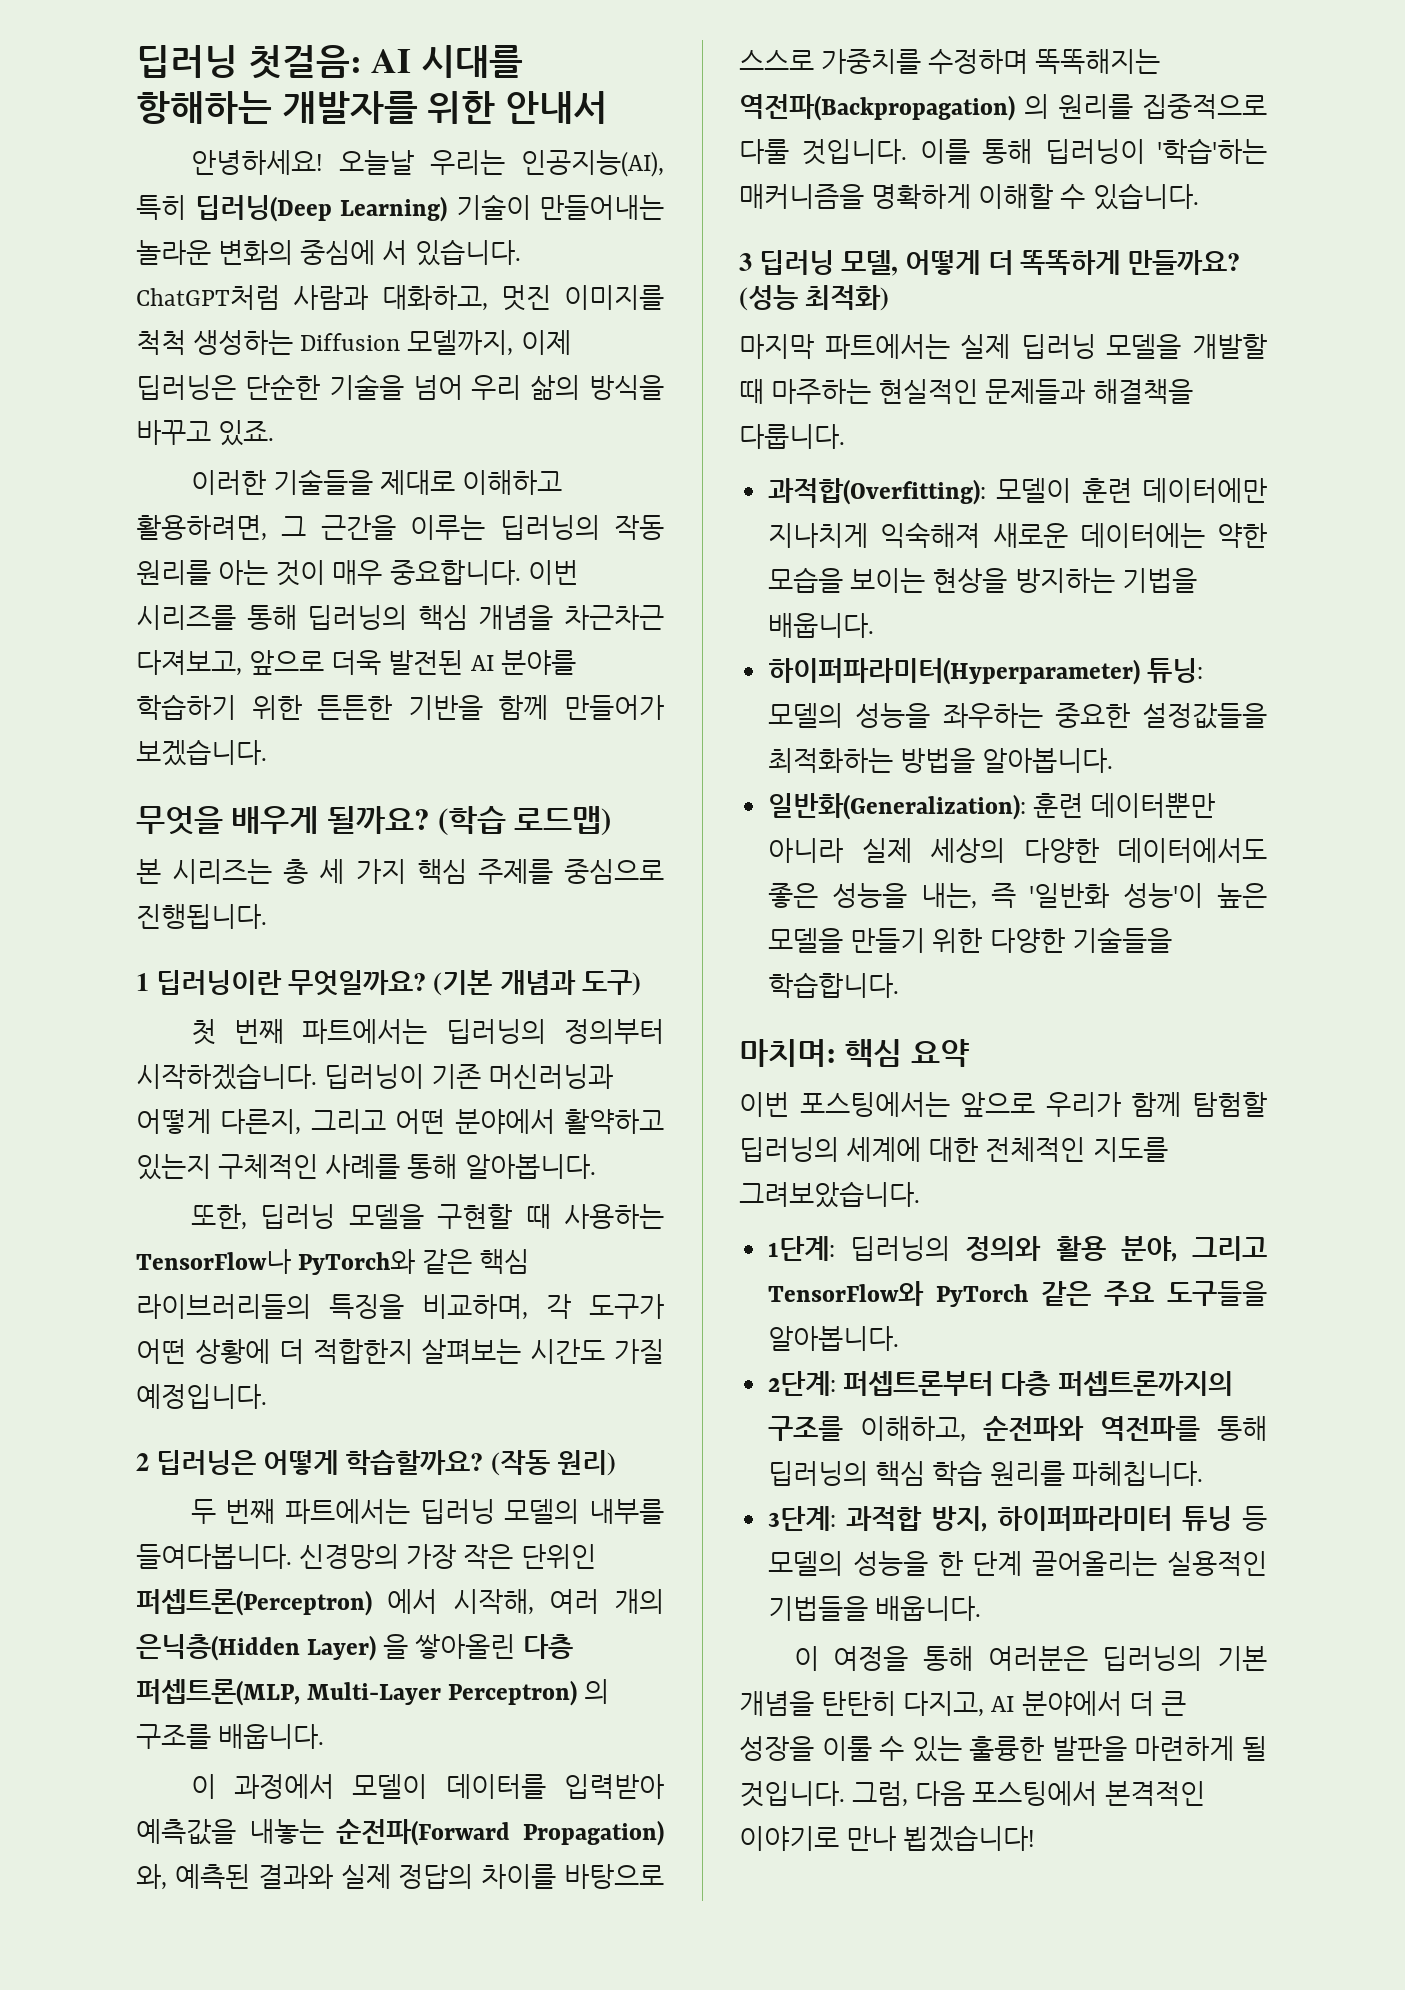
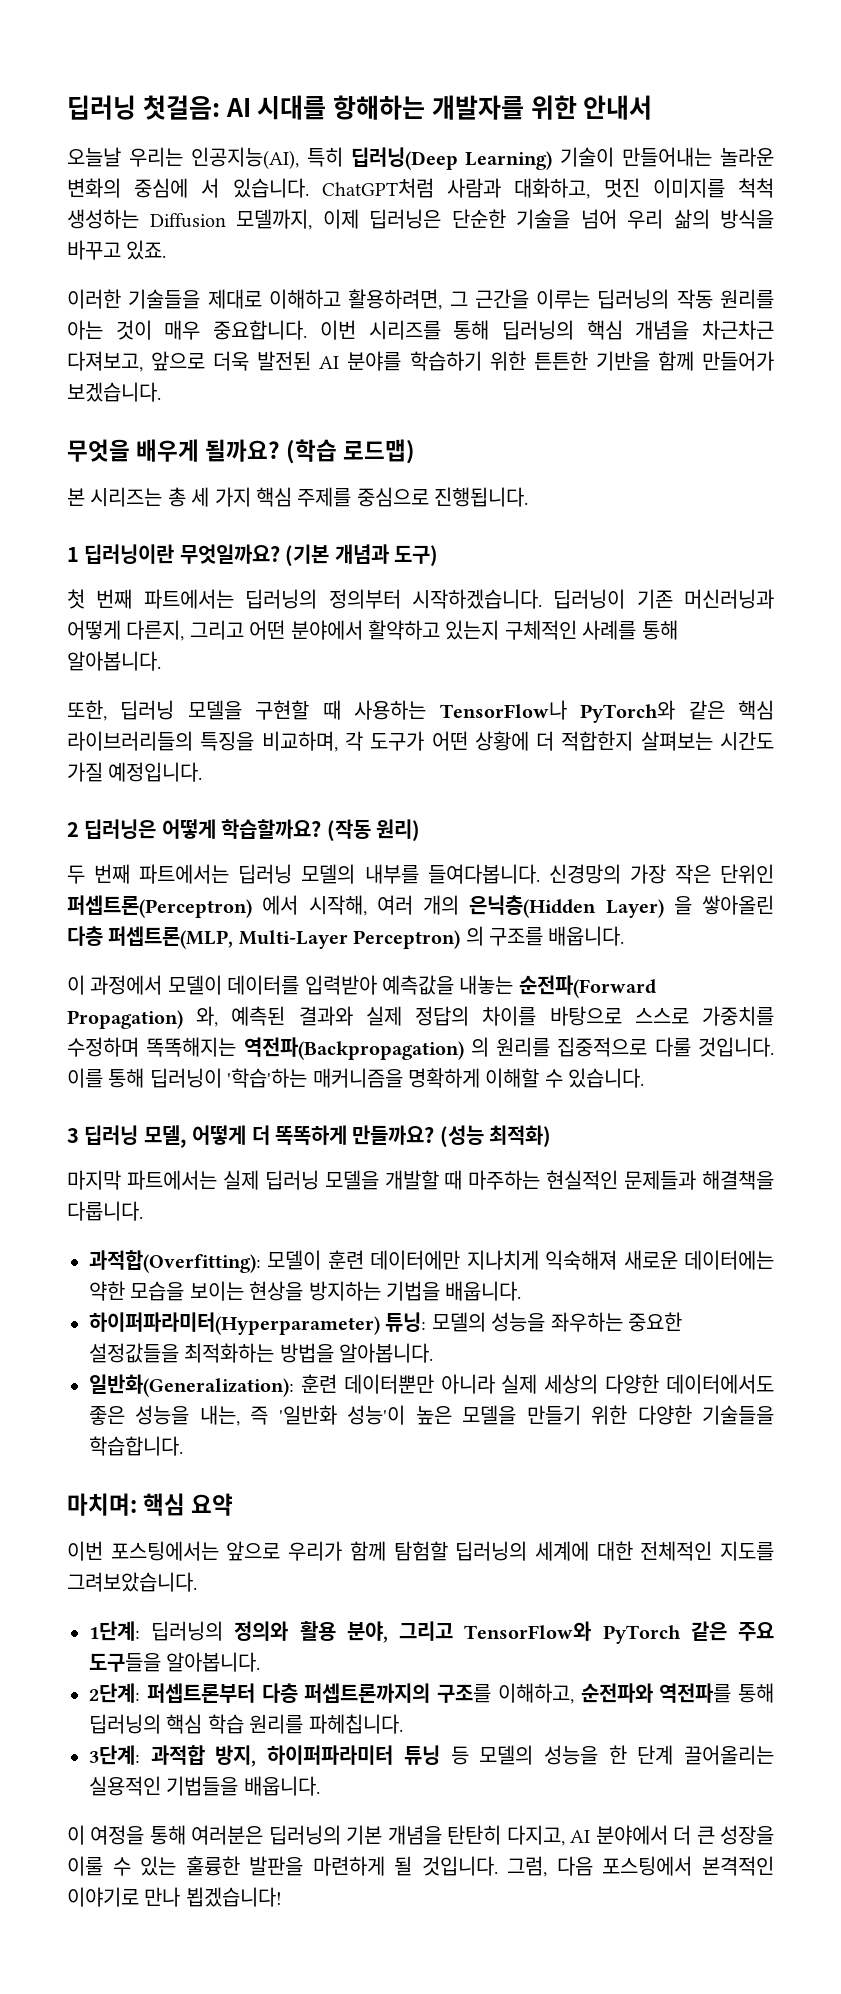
[190,150,323,175] 안녕하세요! -> (653, 107) none

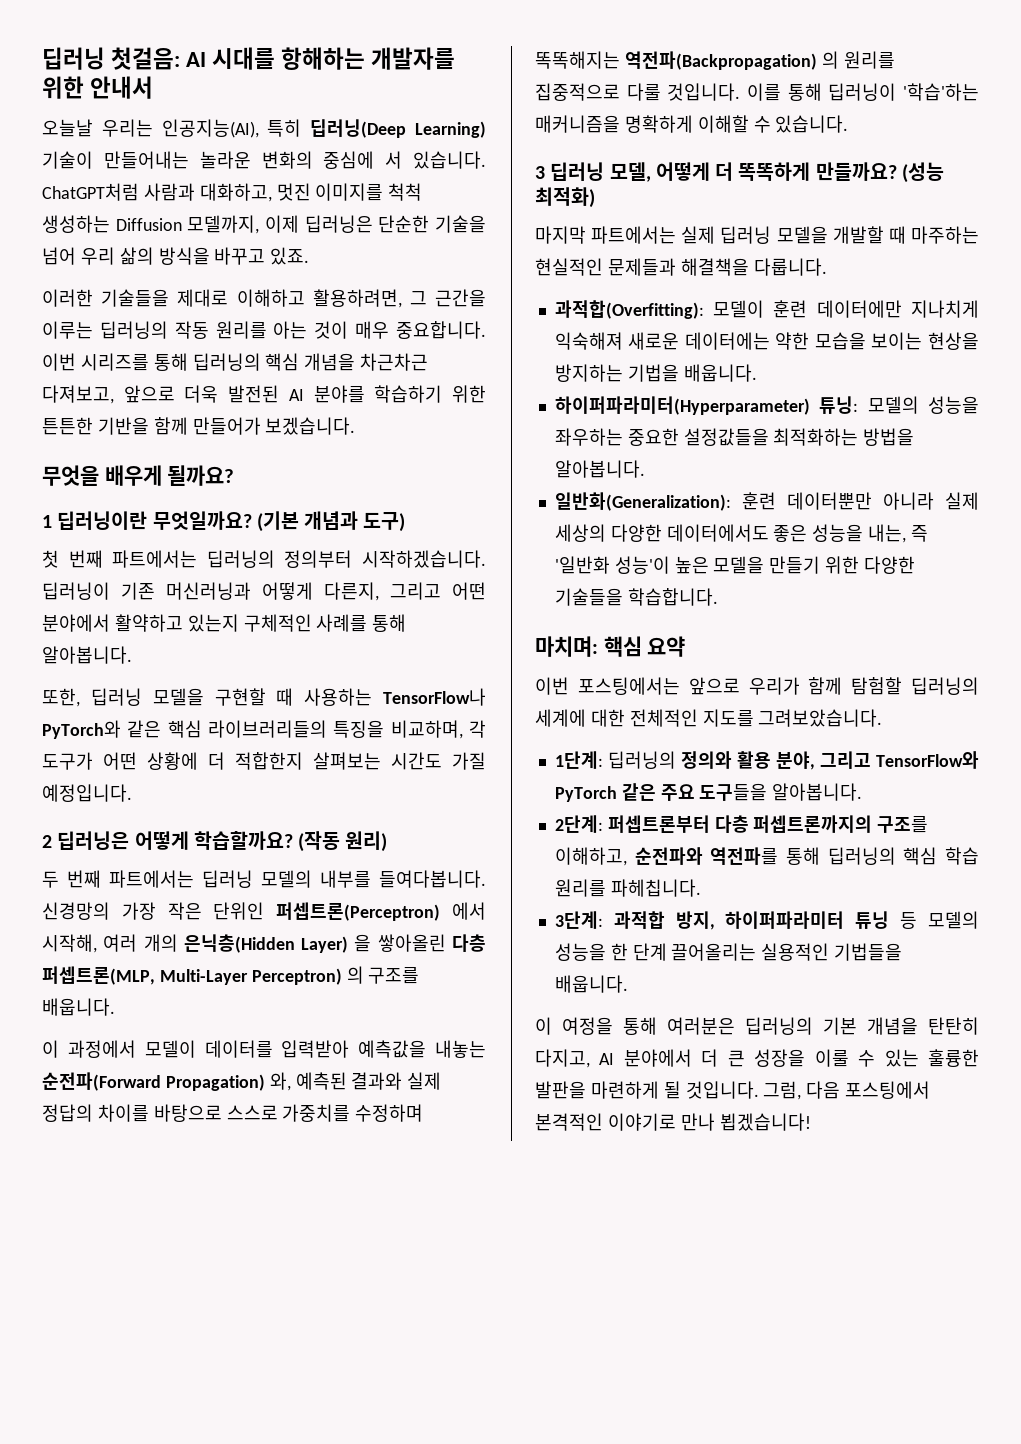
[286,439,416,464] [67,487,529,507] (학습 로드맵) // 본 시리즈는 총 세 가지 핵심 주제를 중심으로 진행됩니다. -> (235, 475) none

